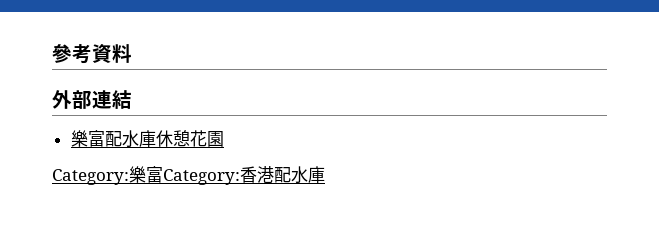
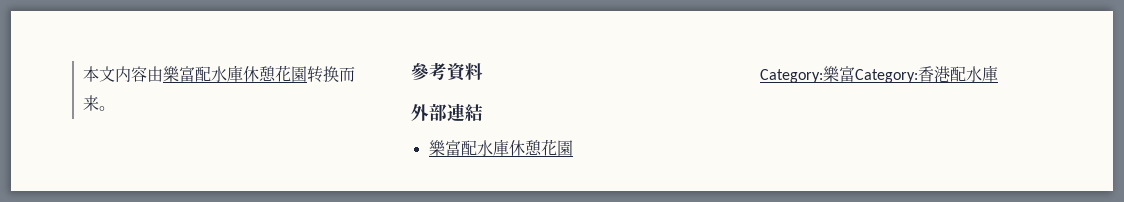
(52, 53) none -> [82,65,355,83] [82,95,115,111] 本文内容由樂富配水庫休憩花園转换而来。 //

